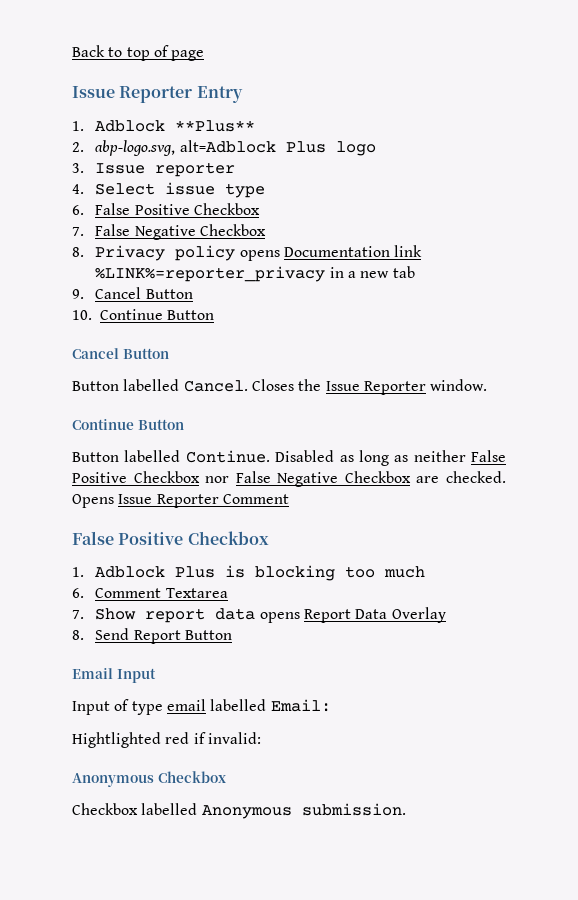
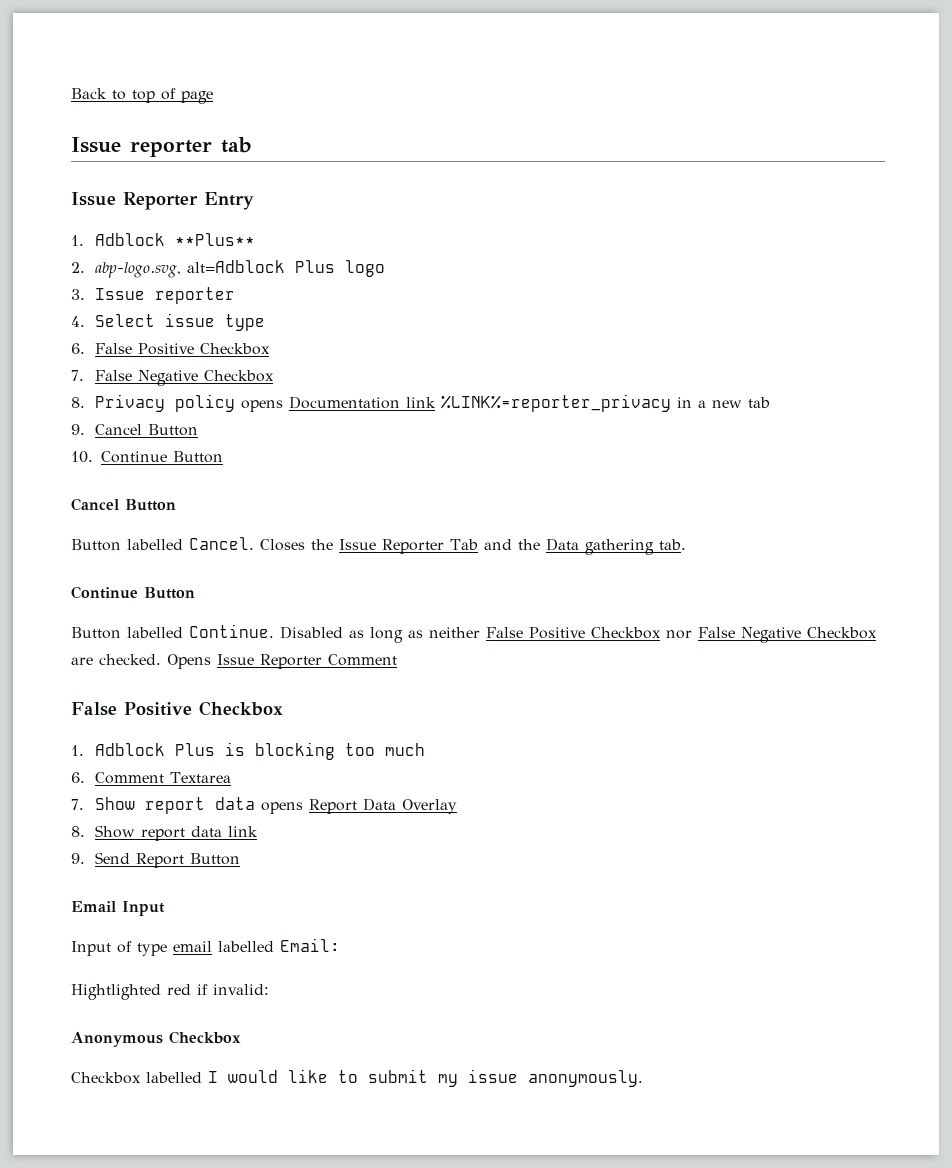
(205, 55) none -> [71,137,252,157] // Issue reporter tab
[430,379,488,391] window. -> [450,538,686,555] Tab and the Data gathering tab.
(84, 635) none -> [94,825,258,841] [71,853,85,864] Show report data link // 9.
[201,803,406,819] Anonymous submission. -> [208,1069,643,1087] I would like to submit my issue anonymously.

